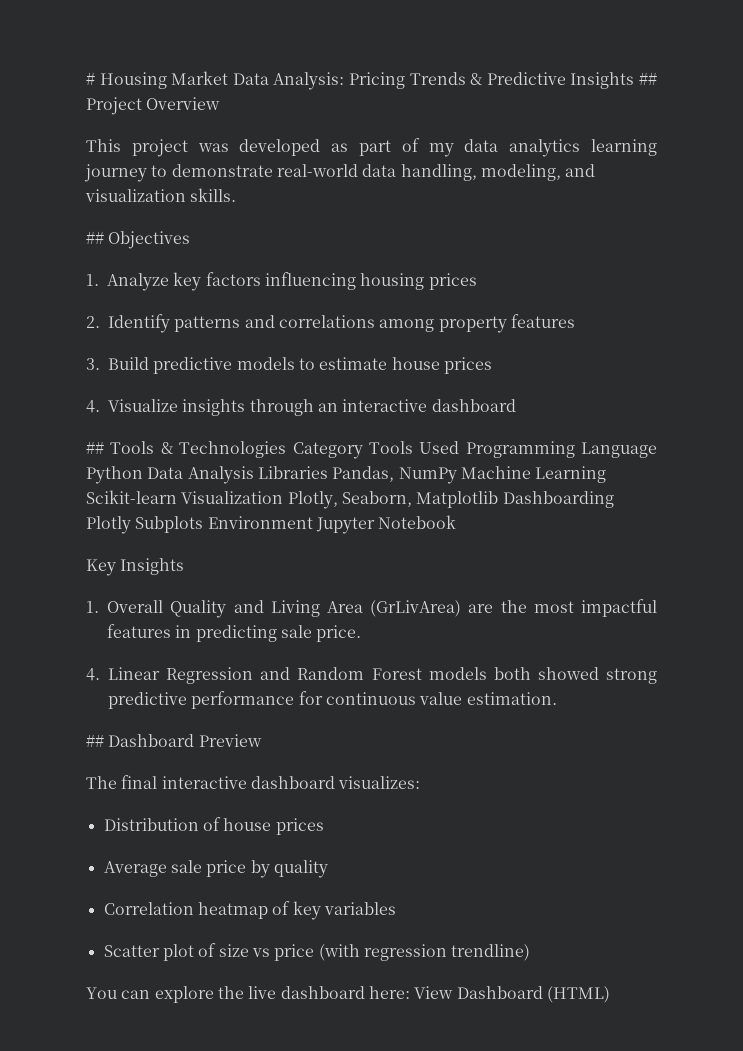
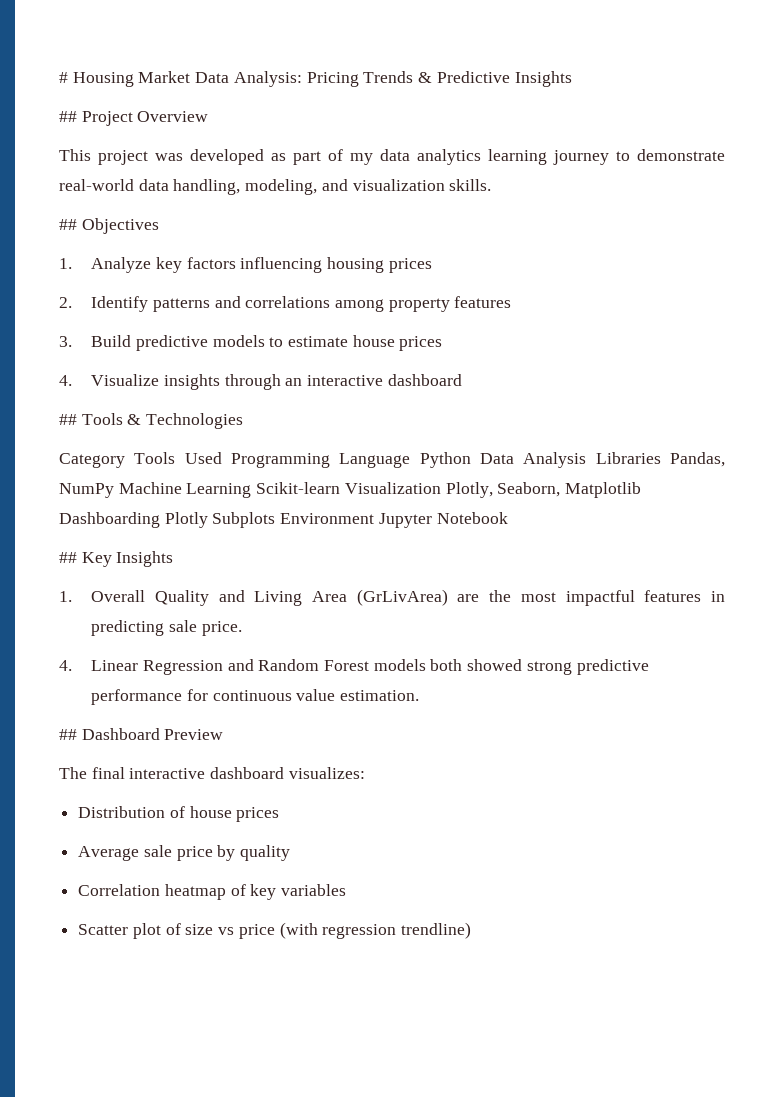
(635, 80) none -> (572, 79) //
(287, 449) none -> (244, 421) //
(457, 522) none -> [59,552,77,563] ##
[86,986,610,1003] // You can explore the live dashboard here: View Dashboard (HTML) -> (472, 930) none

